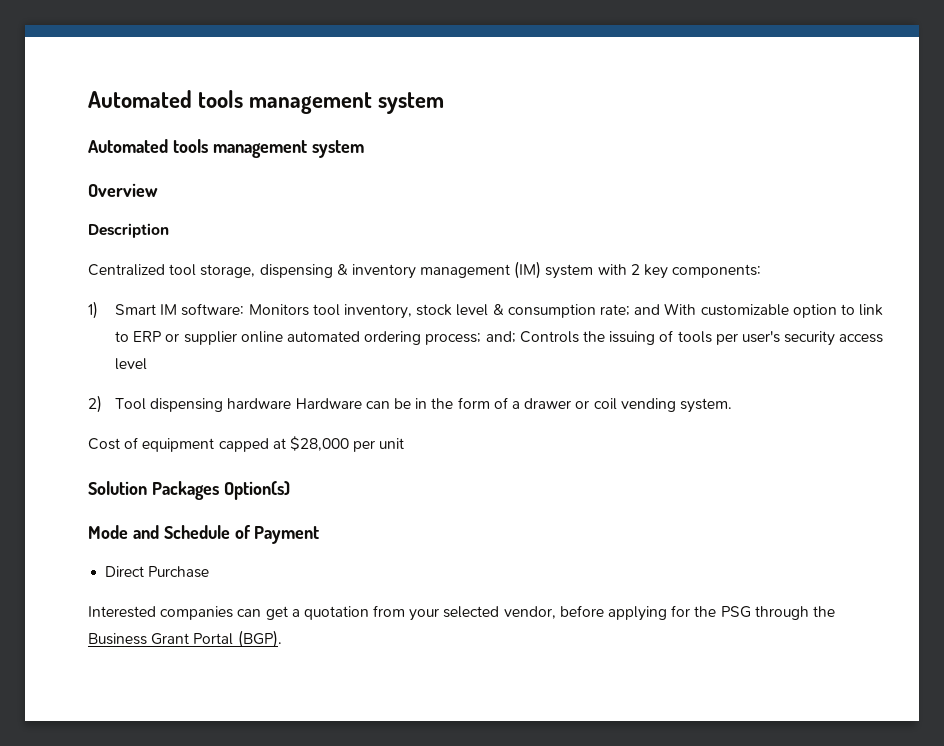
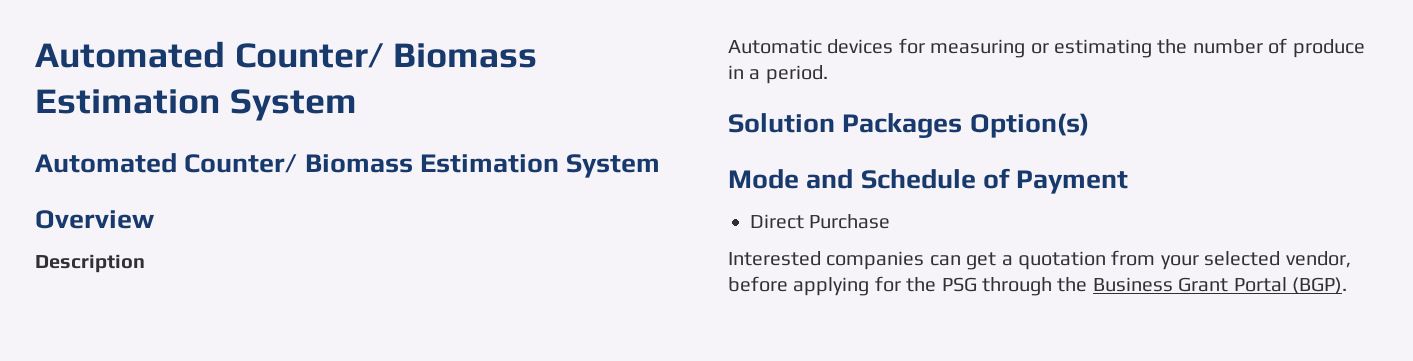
[88,90,445,114] [88,139,364,158] [88,183,158,197] [88,223,169,238] [88,261,762,279] [88,301,884,319] [115,330,884,346] [115,358,148,370] [88,395,732,413] [88,436,405,452] Automated tools management system // Automated tools management system // Overview // Description // Centralized tool storage, dispensing & inventory management (IM) system with 2 key components: // 1) Smart IM software: Monitors tool inventory, stock level & consumption rate; and With customizable option to link to ERP or supplier online automated ordering process; and; Controls the issuing of tools per user's security access level // 2) Tool dispensing hardware Hardware can be in the form of a drawer or coil vending system. // Cost of equipment capped at $28,000 per unit -> [35,41,538,68] [35,89,357,121] [35,153,661,178] [35,210,154,229] [35,254,145,273] [728,38,1365,58] [728,65,828,84] Automated Counter/ Biomass Estimation System // Automated Counter/ Biomass Estimation System // Overview // Description // Automatic devices for measuring or estimating the number of produce in a period.

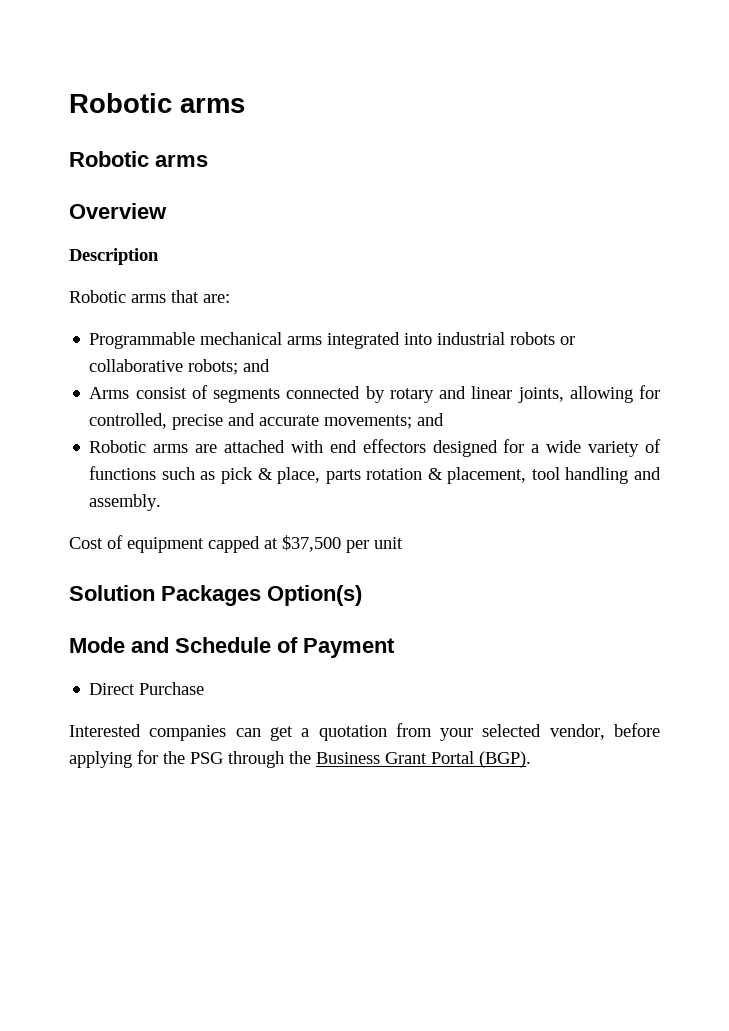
[35,41,538,68] [35,89,357,121] [35,153,661,178] [35,210,154,229] [35,254,145,273] [728,38,1365,58] [728,65,828,84] Automated Counter/ Biomass Estimation System // Automated Counter/ Biomass Estimation System // Overview // Description // Automatic devices for measuring or estimating the number of produce in a period. -> [69,93,245,113] [69,151,208,167] [69,203,167,219] [69,248,159,265] [69,290,230,303] [89,332,576,349] [89,359,271,375] [89,385,660,403] [89,413,445,430] [89,439,661,457] [89,466,662,484] [89,494,162,511] [69,535,403,553] Robotic arms // Robotic arms // Overview // Description // Robotic arms that are: // Programmable mechanical arms integrated into industrial robots or collaborative robots; and // Arms consist of segments connected by rotary and linear joints, allowing for controlled, precise and accurate movements; and // Robotic arms are attached with end effectors designed for a wide variety of functions such as pick & place, parts rotation & placement, tool handling and assembly. // Cost of equipment capped at $37,500 per unit

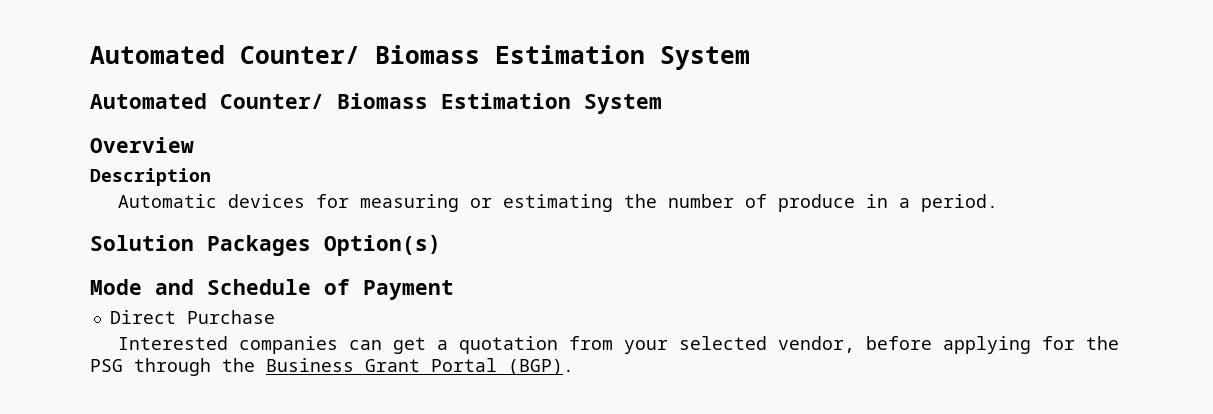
[69,93,245,113] [69,151,208,167] [69,203,167,219] [69,248,159,265] [69,290,230,303] [89,332,576,349] [89,359,271,375] [89,385,660,403] [89,413,445,430] [89,439,661,457] [89,466,662,484] [89,494,162,511] [69,535,403,553] Robotic arms // Robotic arms // Overview // Description // Robotic arms that are: // Programmable mechanical arms integrated into industrial robots or collaborative robots; and // Arms consist of segments connected by rotary and linear joints, allowing for controlled, precise and accurate movements; and // Robotic arms are attached with end effectors designed for a wide variety of functions such as pick & place, parts rotation & placement, tool handling and assembly. // Cost of equipment capped at $37,500 per unit -> [90,45,750,70] [90,93,662,114] [90,137,194,153] [90,168,211,186] [117,194,998,212] Automated Counter/ Biomass Estimation System // Automated Counter/ Biomass Estimation System // Overview // Description // Automatic devices for measuring or estimating the number of produce in a period.

